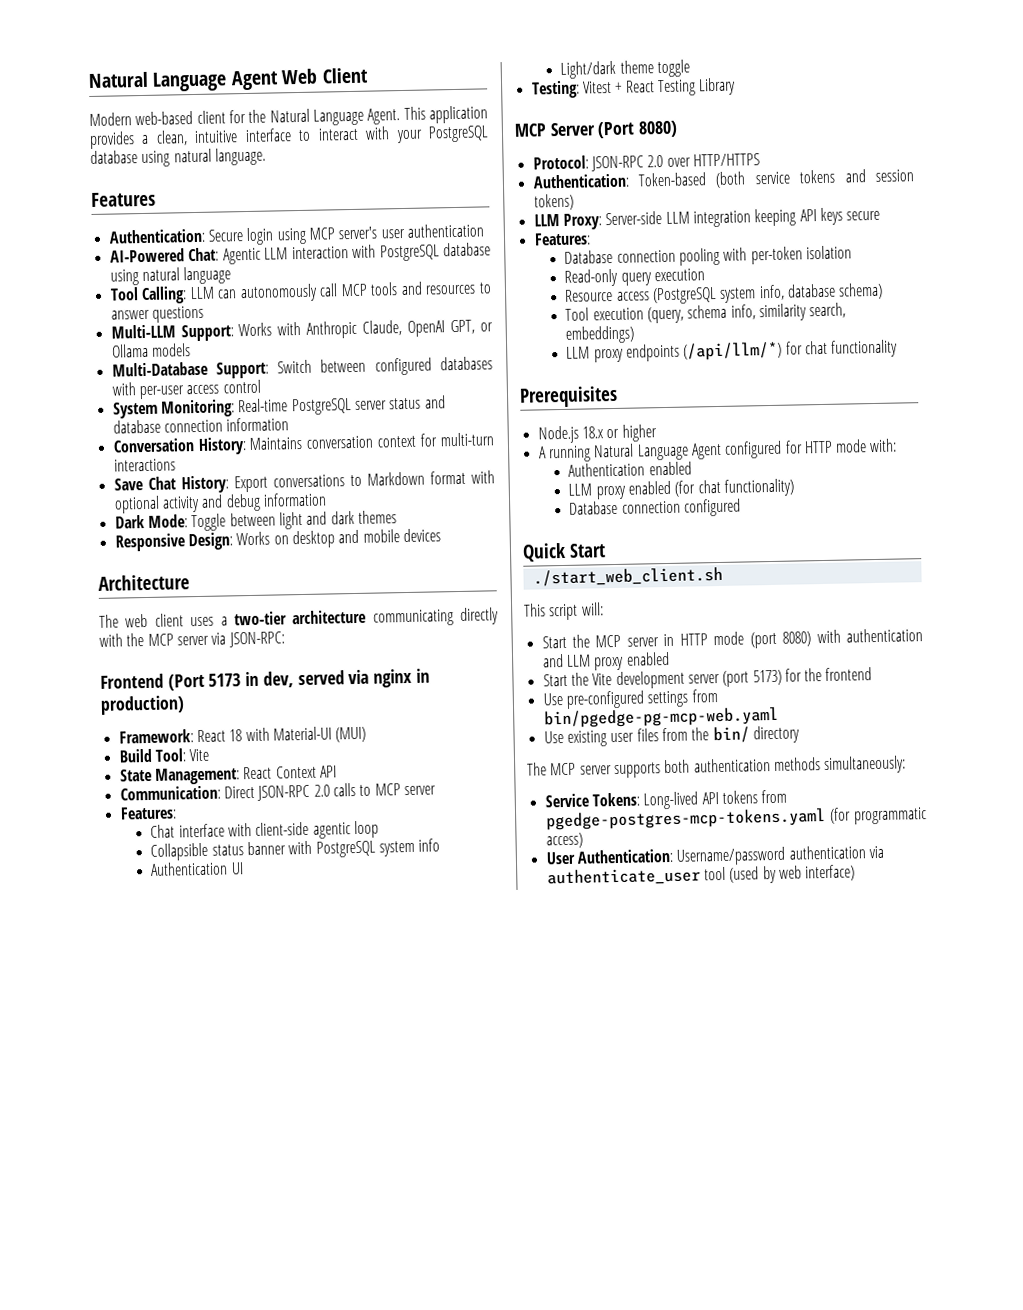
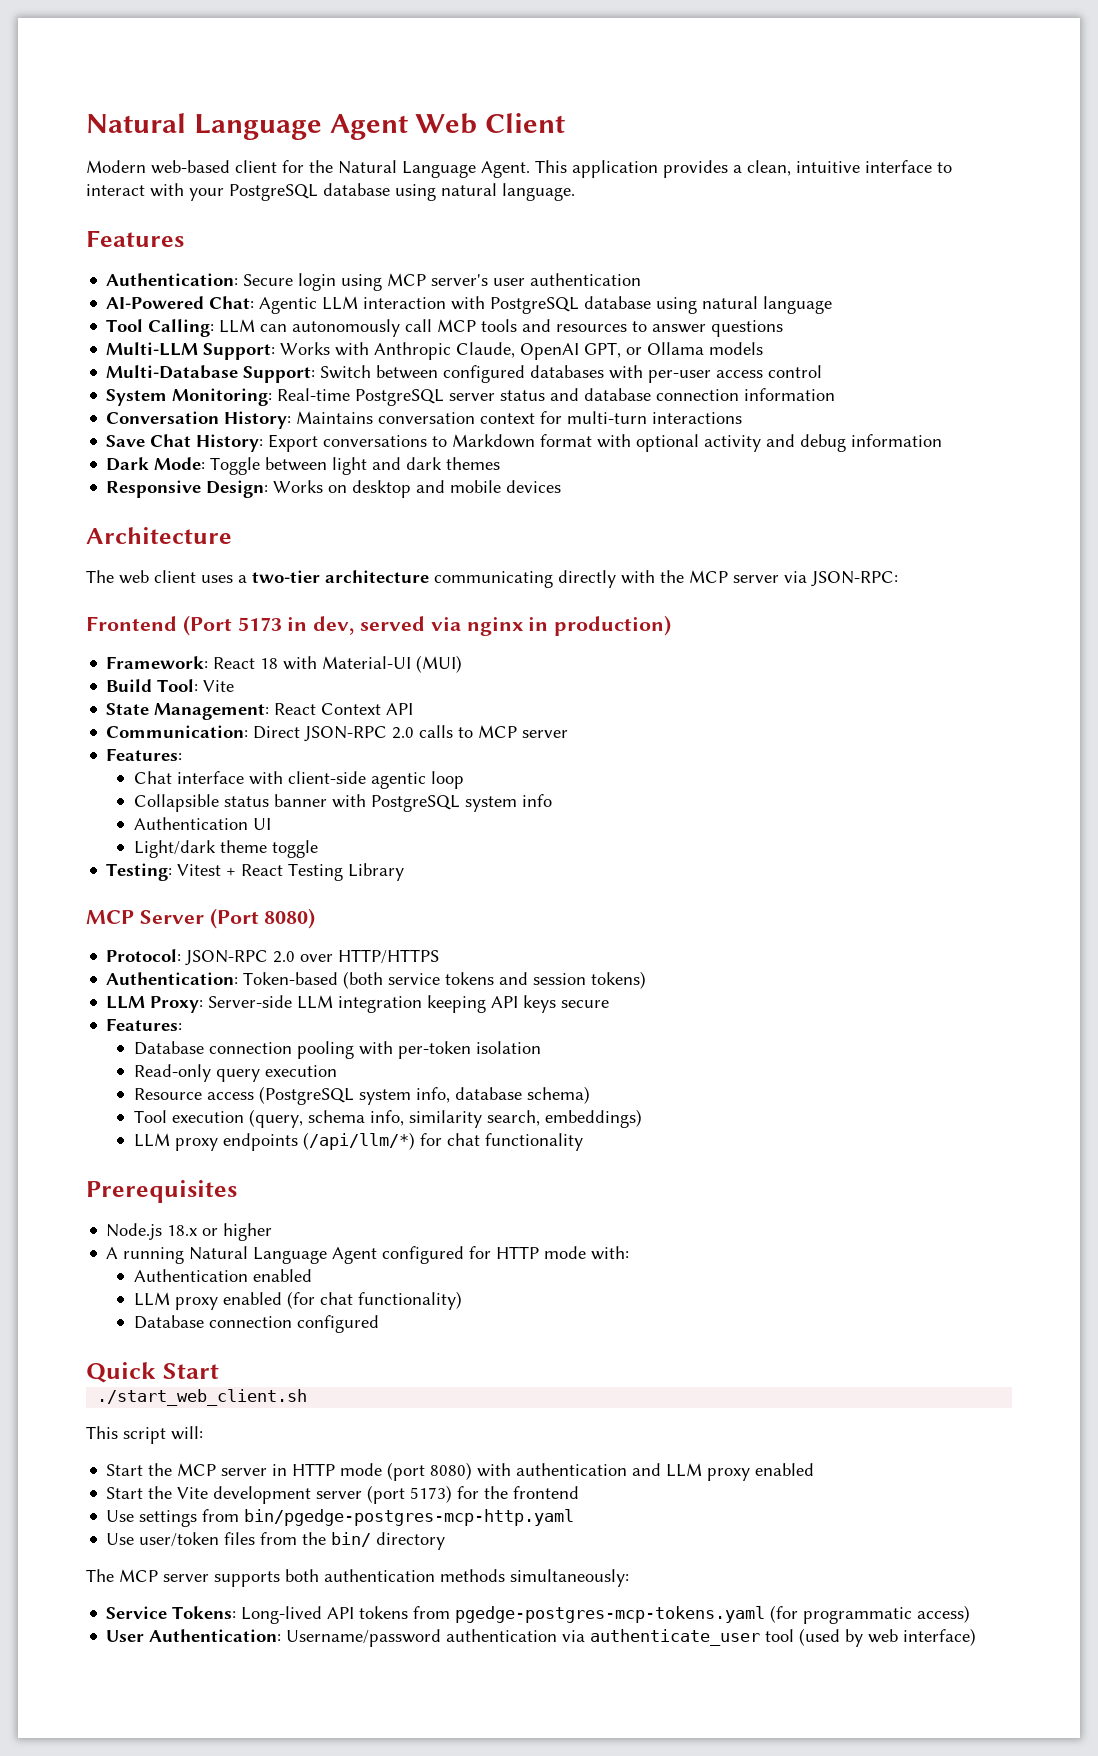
[565,690,645,709] pre-configured -> (135, 1516) none
[543,706,779,729] [543,730,635,747] bin/pgedge-pg-mcp-web.yaml // Use existing user -> [244,1509,575,1526] [106,1532,220,1547] bin/pgedge-postgres-mcp-http.yaml // Use user/token

